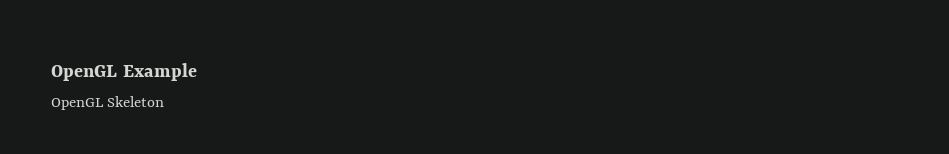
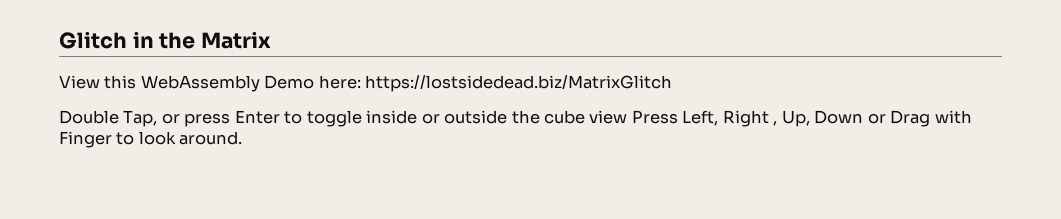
[51,63,197,81] [51,96,165,110] OpenGL Example // OpenGL Skeleton -> [59,31,272,49] [59,75,673,92] [59,110,972,127] [59,131,243,148] Glitch in the Matrix // View this WebAssembly Demo here: https://lostsidedead.biz/MatrixGlitch // Double Tap, or press Enter to toggle inside or outside the cube view Press Left, Right , Up, Down or Drag with Finger to look around.

